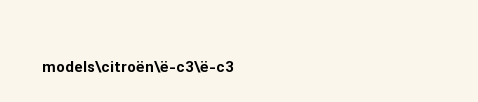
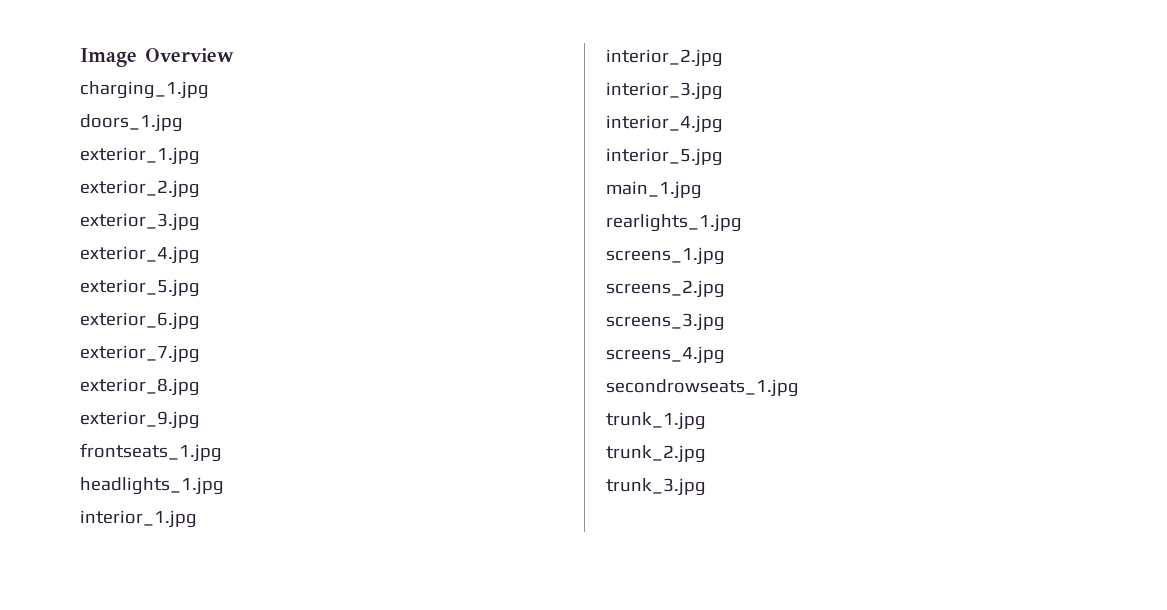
[42,61,234,73] models\citroën\ë-c3\ë-c3 -> [80,48,234,67] [80,81,209,99] [80,114,183,132] [80,147,200,165] [80,180,200,198] [80,213,200,231] [80,246,200,264] [80,279,200,297] [80,312,200,330] [80,345,200,363] [80,378,200,396] [80,411,200,429] [80,443,222,462] [80,477,224,495] [80,510,197,528] [606,49,723,67] [606,82,723,100] [606,115,723,133] [606,148,723,166] [606,181,702,199] [606,214,742,232] [606,247,725,265] [606,280,725,298] [606,313,725,331] [606,346,725,364] [606,379,799,397] [606,412,706,430] [606,445,706,463] [606,478,706,496] Image Overview // charging_1.jpg // doors_1.jpg // exterior_1.jpg // exterior_2.jpg // exterior_3.jpg // exterior_4.jpg // exterior_5.jpg // exterior_6.jpg // exterior_7.jpg // exterior_8.jpg // exterior_9.jpg // frontseats_1.jpg // headlights_1.jpg // interior_1.jpg // interior_2.jpg // interior_3.jpg // interior_4.jpg // interior_5.jpg // main_1.jpg // rearlights_1.jpg // screens_1.jpg // screens_2.jpg // screens_3.jpg // screens_4.jpg // secondrowseats_1.jpg // trunk_1.jpg // trunk_2.jpg // trunk_3.jpg

